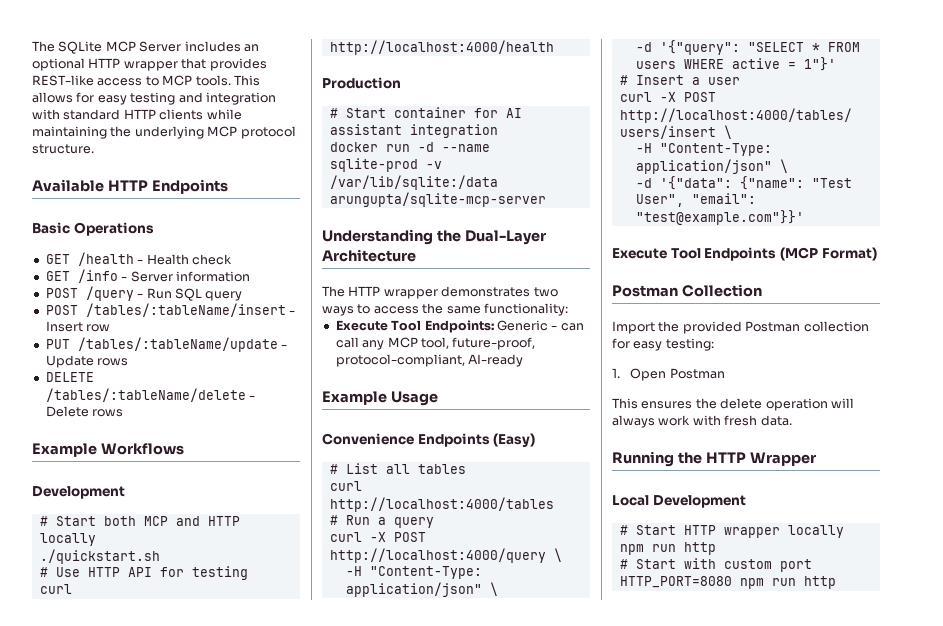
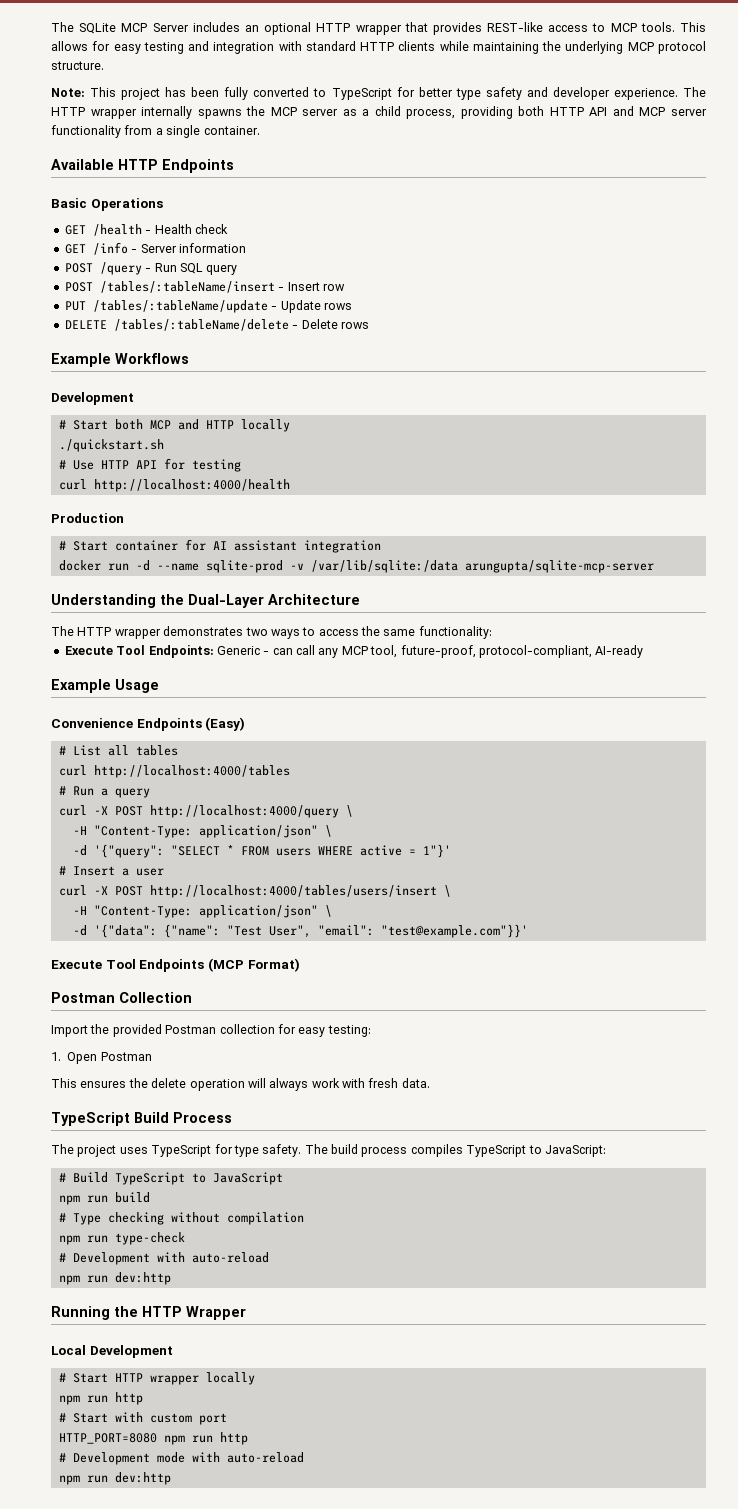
(94, 149) none -> [51,87,706,100] [51,106,707,119] [51,125,260,138] // Note: This project has been fully converted to TypeScript for better type safety and developer experience. The HTTP wrapper internally spawns the MCP server as a child process, providing both HTTP API and MCP server functionality from a single container.
(792, 420) none -> [51,1112,232,1126] [51,1144,606,1157] [58,1172,283,1185] [58,1192,150,1205] [58,1212,304,1225] [58,1232,185,1245] [58,1252,269,1265] [58,1272,171,1285] // TypeScript Build Process // The project uses TypeScript for type safety. The build process compiles TypeScript to JavaScript: // # Build TypeScript to JavaScript // npm run build // # Type checking without compilation // npm run type-check // # Development with auto-reload // npm run dev:http
(836, 582) none -> [58,1452,304,1465] [58,1472,171,1485] // # Development mode with auto-reload // npm run dev:http

